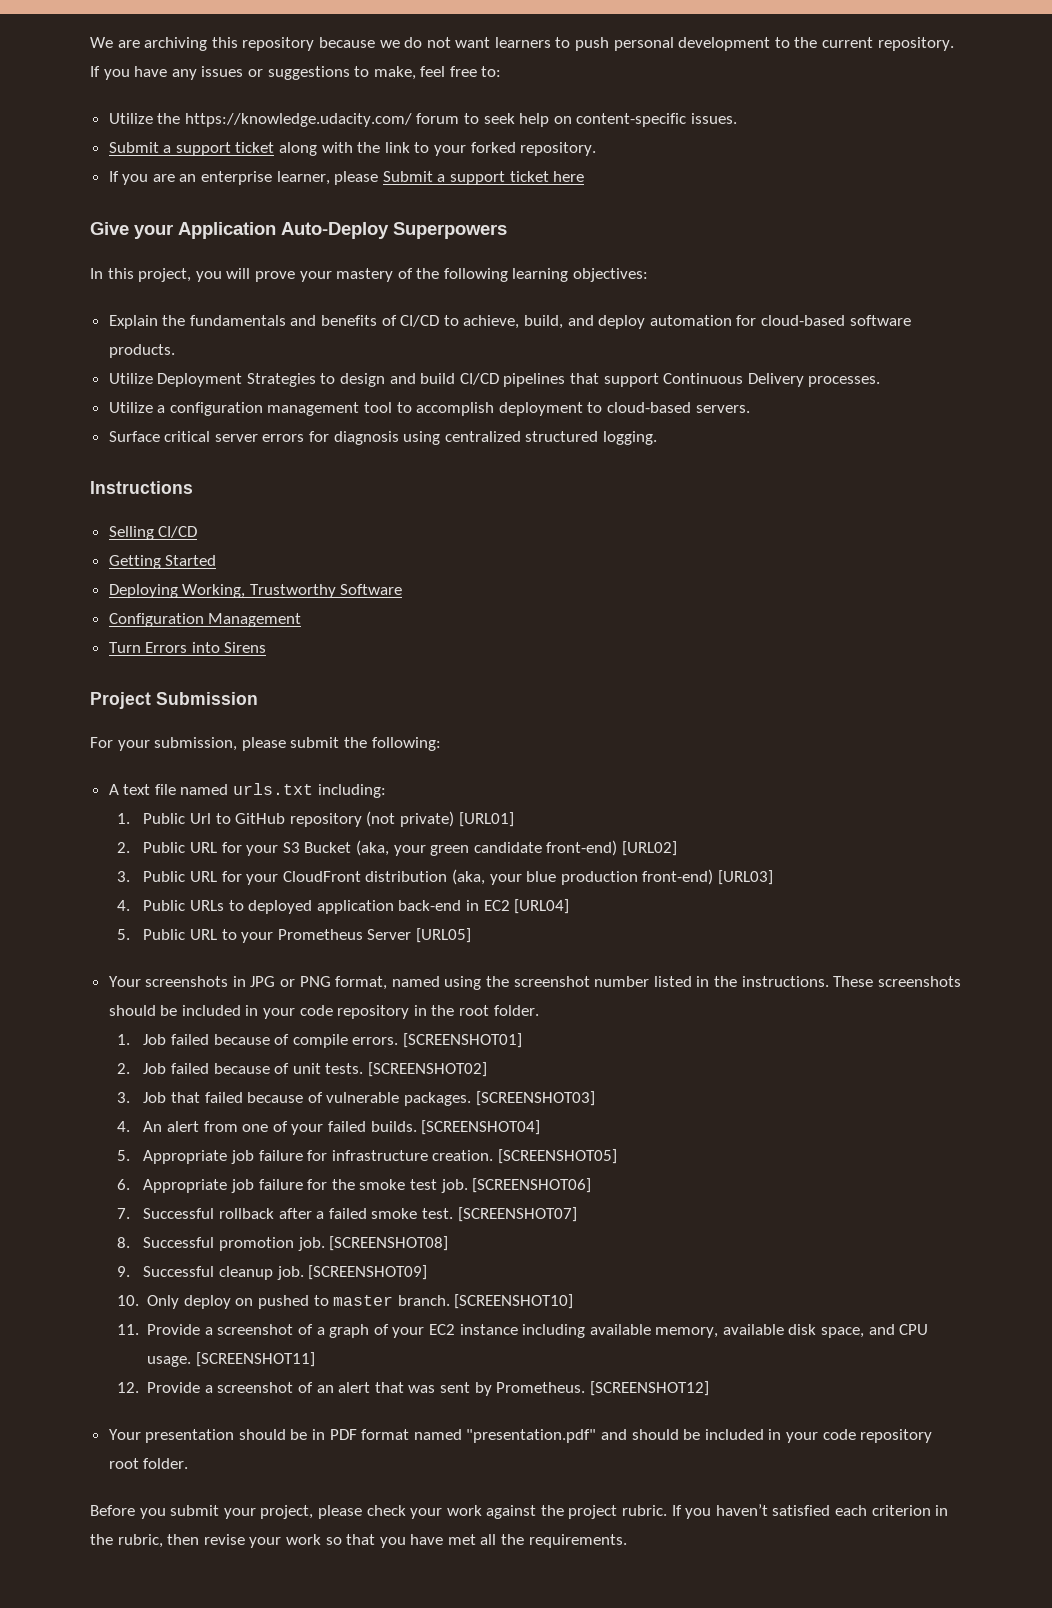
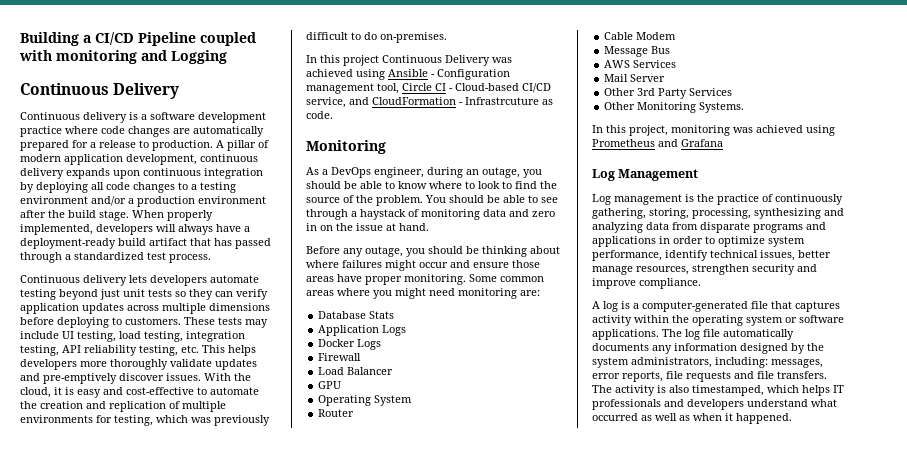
[90,37,954,51] [90,66,502,80] [108,113,738,127] [108,142,597,156] [108,171,585,185] [90,222,507,239] [90,268,649,282] [108,315,911,329] [108,344,175,358] [108,373,881,387] [108,402,750,416] [108,431,658,445] [90,481,193,494] [108,526,198,540] [108,555,217,569] [108,584,403,598] [108,613,302,627] [108,642,267,653] [90,692,258,709] [90,737,441,751] [108,783,386,798] [116,811,514,827] [116,840,677,856] [116,869,773,885] [116,899,570,914] [116,928,471,943] [108,976,961,990] [108,1005,539,1019] [116,1033,522,1048] [116,1062,487,1077] [116,1091,595,1106] [116,1120,541,1135] [116,1149,617,1164] [116,1178,592,1193] [116,1207,577,1222] [116,1236,449,1251] [116,1265,428,1280] [116,1294,574,1309] [116,1324,929,1338] [147,1352,315,1367] [116,1381,709,1396] [108,1429,933,1443] [108,1458,189,1469] [90,1504,949,1519] [90,1534,627,1548] We are archiving this repository because we do not want learners to push personal development to the current repository. If you have any issues or suggestions to make, feel free to: // Utilize the https://knowledge.udacity.com/ forum to seek help on content-specific issues. // Submit a support ticket along with the link to your forked repository. // If you are an enterprise learner, please Submit a support ticket here // Give your Application Auto-Deploy Superpowers // In this project, you will prove your mastery of the following learning objectives: // Explain the fundamentals and benefits of CI/CD to achieve, build, and deploy automation for cloud-based software products. // Utilize Deployment Strategies to design and build CI/CD pipelines that support Continuous Delivery processes. // Utilize a configuration management tool to accomplish deployment to cloud-based servers. // Surface critical server errors for diagnosis using centralized structured logging. // Instructions // Selling CI/CD // Getting Started // Deploying Working, Trustworthy Software // Configuration Management // Turn Errors into Sirens // Project Submission // For your submission, please submit the following: // A text file named urls.txt including: // 1. Public Url to GitHub repository (not private) [URL01] // 2. Public URL for your S3 Bucket (aka, your green candidate front-end) [URL02] // 3. Public URL for your CloudFront distribution (aka, your blue production front-end) [URL03] // 4. Public URLs to deployed application back-end in EC2 [URL04] // 5. Public URL to your Prometheus Server [URL05] // Your screenshots in JPG or PNG format, named using the screenshot number listed in the instructions. These screenshots should be included in your code repository in the root folder. // 1. Job failed because of compile errors. [SCREENSHOT01] // 2. Job failed because of unit tests. [SCREENSHOT02] // 3. Job that failed because of vulnerable packages. [SCREENSHOT03] // 4. An alert from one of your failed builds. [SCREENSHOT04] // 5. Appropriate job failure for infrastructure creation. [SCREENSHOT05] // 6. Appropriate job failure for the smoke test job. [SCREENSHOT06] // 7. Successful rollback after a failed smoke test. [SCREENSHOT07] // 8. Successful promotion job. [SCREENSHOT08] // 9. Successful cleanup job. [SCREENSHOT09] // 10. Only deploy on pushed to master branch. [SCREENSHOT10] // 11. Provide a screenshot of a graph of your EC2 instance including available memory, available disk space, and CPU usage. [SCREENSHOT11] // 12. Provide a screenshot of an alert that was sent by Prometheus. [SCREENSHOT12] // Your presentation should be in PDF format named "presentation.pdf" and should be included in your code repository root folder. // Before you submit your project, please check your work against the project rubric. If you haven’t satisfied each criterion in the rubric, then revise your work so that you have met all the requirements. -> [20,32,256,46] [19,50,227,64] [20,83,180,99] [20,112,266,123] [20,126,264,137] [20,140,269,151] [20,154,258,165] [20,168,263,179] [20,182,236,193] [20,196,266,207] [20,210,213,221] [20,224,250,235] [20,238,271,249] [20,252,211,263] [20,275,259,286] [20,289,268,300] [20,303,270,314] [20,317,268,328] [20,331,245,342] [20,345,256,356] [20,359,257,370] [20,373,251,384] [20,387,259,398] [20,401,226,412] [20,415,270,426] [306,32,447,43] [306,55,512,66] [306,69,510,80] [306,83,551,94] [306,97,553,108] [306,111,333,119] [306,140,386,154] [306,167,542,178] [306,181,557,189] [306,195,558,206] [306,209,555,220] [306,223,429,231] [306,246,560,257] [306,260,540,271] [306,274,544,285] [306,288,540,299] [318,311,395,319] [318,325,407,336] [318,339,382,350] [318,353,362,361] [318,367,394,375] [318,381,342,389] [318,395,413,406] [318,409,355,417] [604,32,677,40] [604,46,671,57] [604,60,677,68] [604,74,666,82] [604,88,733,99] [604,102,745,113] [592,125,835,136] [592,139,723,147] [592,169,699,181] [592,194,843,205] [592,208,844,219] [592,222,826,233] [592,236,805,247] [592,250,831,261] [592,264,817,275] [592,278,701,289] [592,301,840,312] [592,315,844,326] [592,329,794,340] [592,343,824,354] [592,357,823,368] [592,371,827,382] [592,385,844,396] [592,399,837,410] [592,413,792,424] Building a CI/CD Pipeline coupled with monitoring and Logging // Continuous Delivery // Continuous delivery is a software development practice where code changes are automatically prepared for a release to production. A pillar of modern application development, continuous delivery expands upon continuous integration by deploying all code changes to a testing environment and/or a production environment after the build stage. When properly implemented, developers will always have a deployment-ready build artifact that has passed through a standardized test process. // Continuous delivery lets developers automate testing beyond just unit tests so they can verify application updates across multiple dimensions before deploying to customers. These tests may include UI testing, load testing, integration testing, API reliability testing, etc. This helps developers more thoroughly validate updates and pre-emptively discover issues. With the cloud, it is easy and cost-effective to automate the creation and replication of multiple environments for testing, which was previously difficult to do on-premises. // In this project Continuous Delivery was achieved using Ansible - Configuration management tool, Circle CI - Cloud-based CI/CD service, and CloudFormation - Infrastrcuture as code. // Monitoring // As a DevOps engineer, during an outage, you should be able to know where to look to find the source of the problem. You should be able to see through a haystack of monitoring data and zero in on the issue at hand. // Before any outage, you should be thinking about where failures might occur and ensure those areas have proper monitoring. Some common areas where you might need monitoring are: // Database Stats // Application Logs // Docker Logs // Firewall // Load Balancer // GPU // Operating System // Router // Cable Modem // Message Bus // AWS Services // Mail Server // Other 3rd Party Services // Other Monitoring Systems. // In this project, monitoring was achieved using Prometheus and Grafana // Log Management // Log management is the practice of continuously gathering, storing, processing, synthesizing and analyzing data from disparate programs and applications in order to optimize system performance, identify technical issues, better manage resources, strengthen security and improve compliance. // A log is a computer-generated file that captures activity within the operating system or software applications. The log file automatically documents any information designed by the system administrators, including: messages, error reports, file requests and file transfers. The activity is also timestamped, which helps IT professionals and developers understand what occurred as well as when it happened.

